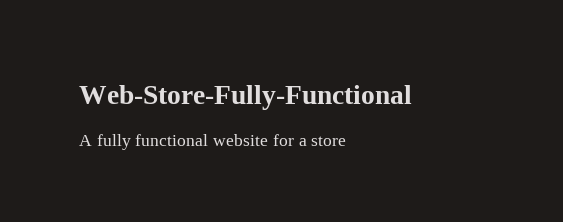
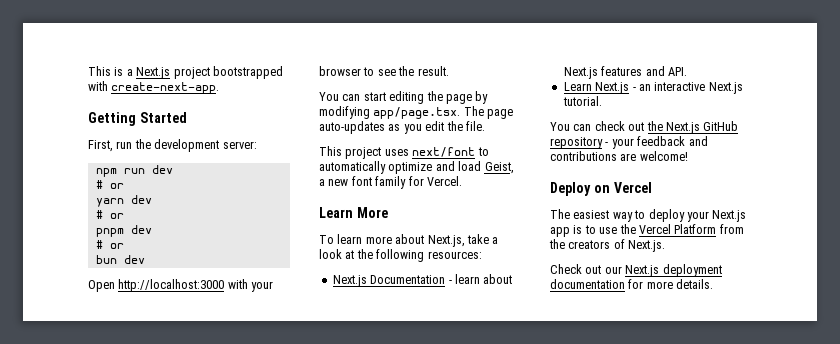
[79,85,412,110] [79,134,347,150] Web-Store-Fully-Functional // A fully functional website for a store -> [88,66,283,79] [88,81,220,94] [88,112,187,126] [88,139,257,152] [95,165,173,177] [95,180,124,189] [95,195,152,207] [95,210,124,219] [95,225,152,237] [95,240,124,249] [95,255,145,264] [88,279,274,292] [319,66,449,76] [319,91,489,104] [319,106,514,119] [319,121,485,134] [319,146,489,159] [319,161,514,174] [319,176,462,189] [319,207,388,218] [319,234,499,247] [319,249,482,262] [332,274,513,287] [563,66,687,79] [563,82,743,94] [562,96,602,106] [550,121,739,134] [550,136,708,149] [550,151,688,161] [550,182,652,196] [550,209,747,222] [550,224,744,237] [549,239,666,252] [550,264,722,277] [550,279,714,289] This is a Next.js project bootstrapped with create-next-app. // Getting Started // First, run the development server: // npm run dev // # or // yarn dev // # or // pnpm dev // # or // bun dev // Open http://localhost:3000 with your browser to see the result. // You can start editing the page by modifying app/page.tsx. The page auto-updates as you edit the file. // This project uses next/font to automatically optimize and load Geist, a new font family for Vercel. // Learn More // To learn more about Next.js, take a look at the following resources: // Next.js Documentation - learn about Next.js features and API. // Learn Next.js - an interactive Next.js tutorial. // You can check out the Next.js GitHub repository - your feedback and contributions are welcome! // Deploy on Vercel // The easiest way to deploy your Next.js app is to use the Vercel Platform from the creators of Next.js. // Check out our Next.js deployment documentation for more details.

